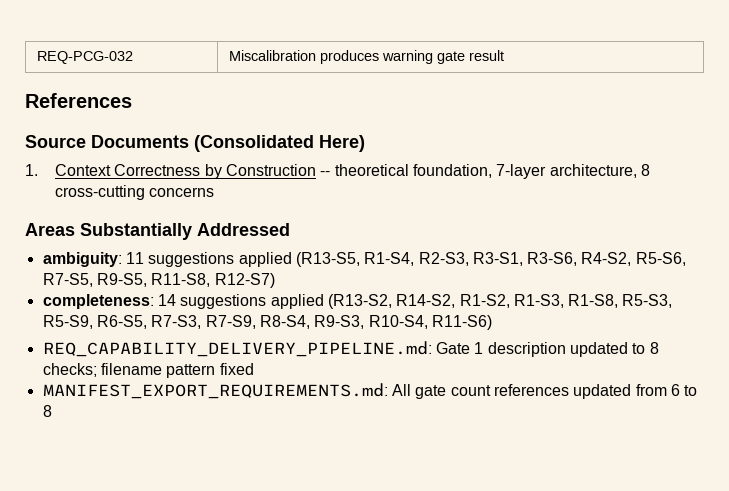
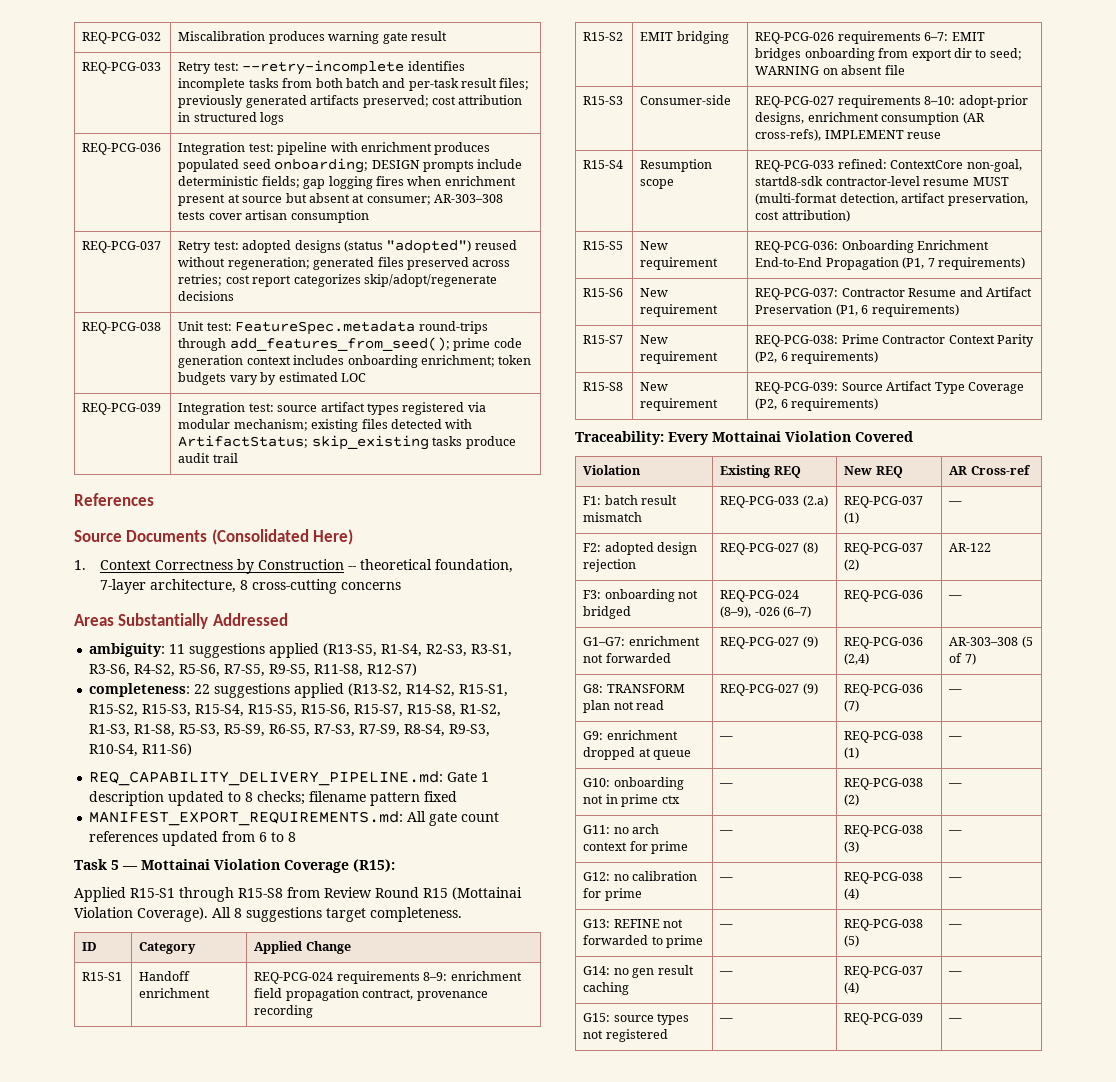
(504, 55) none -> [82,62,162,74] [178,60,465,75] [178,78,530,91] [178,95,523,108] [178,112,285,125] [82,143,162,155] [178,142,491,155] [178,158,523,173] [178,176,516,189] [178,193,504,206] [178,210,369,223] [82,241,162,253] [178,240,517,254] [178,257,511,270] [178,274,497,287] [178,291,235,301] [82,322,162,334] [178,321,488,335] [178,337,522,351] [178,355,532,368] [178,372,366,385] [82,403,162,415] [178,402,486,415] [178,419,473,432] [178,435,516,450] [178,453,238,463] // REQ-PCG-033 | Retry test: --retry-incomplete identifies incomplete tasks from both batch and per-task result files; previously generated artifacts preserved; cost attribution in structured logs // REQ-PCG-036 | Integration test: pipeline with enrichment produces populated seed onboarding; DESIGN prompts include deterministic fields; gap logging fires when enrichment present at source but absent at consumer; AR-303–308 tests cover artisan consumption // REQ-PCG-037 | Retry test: adopted designs (status "adopted") reused without regeneration; generated files preserved across retries; cost report categorizes skip/adopt/regenerate decisions // REQ-PCG-038 | Unit test: FeatureSpec.metadata round-trips through add_features_from_seed(); prime code generation context includes onboarding enrichment; token budgets vary by estimated LOC // REQ-PCG-039 | Integration test: source artifact types registered via modular mechanism; existing files detected with ArtifactStatus; skip_existing tasks produce audit trail
[157,294,176,306] 14 -> [194,684,211,694] 22
(456, 301) none -> [459,684,509,697] [89,704,457,717] R15-S1, R15-S2, R15-S3, R15-S4, R15-S5, R15-S6, R15-S7, R15-S8,
(52, 411) none -> [74,859,395,873] [74,887,522,902] [74,907,462,922] [82,942,98,951] [139,942,197,954] [254,941,351,954] [82,972,123,981] [139,971,191,981] [139,988,211,998] [254,971,522,984] [254,988,488,1001] [254,1005,314,1018] [583,32,624,41] [640,31,729,44] [755,31,985,44] [755,48,1022,61] [755,65,905,75] [583,96,624,105] [640,95,732,105] [755,95,1028,108] [755,112,985,125] [755,129,942,141] [583,160,624,169] [640,159,713,172] [640,179,675,189] [755,159,1022,172] [755,176,1009,186] [755,193,1028,206] [755,210,850,222] [583,241,624,250] [640,241,669,250] [640,257,719,270] [755,240,990,253] [755,257,1025,270] [583,288,624,297] [640,288,669,297] [640,304,719,317] [755,287,1032,300] [755,304,959,317] [583,335,624,344] [640,335,669,344] [640,351,719,364] [755,334,1034,347] [755,351,879,364] [583,382,624,391] [640,382,669,391] [640,398,719,411] [755,381,1024,394] [755,398,879,411] [575,431,913,445] [583,465,642,475] [720,465,801,478] [844,466,903,478] [949,465,1031,475] [583,495,678,505] [583,512,643,522] [720,495,828,508] [844,496,924,508] [844,512,860,524] [948,501,963,505] [583,542,698,555] [583,559,637,572] [720,542,818,555] [844,543,924,555] [844,559,860,571] [949,543,992,552] [583,589,699,602] [583,606,632,619] [720,590,800,602] [720,606,812,618] [844,590,924,602] [948,595,963,599] [583,636,700,646] [583,653,671,663] [720,636,818,649] [844,637,924,649] [844,653,870,665] [949,636,1033,648] [949,653,976,665] [583,684,685,693] [583,700,665,713] [720,683,818,696] [844,684,924,696] [844,700,860,712] [948,689,963,693] [583,730,678,740] [583,747,692,760] [719,736,734,740] [844,731,924,743] [844,747,860,759] [948,736,963,740] [583,777,684,790] [583,794,680,807] [719,783,734,787] [844,778,924,790] [844,794,860,806] [948,783,963,787] [583,824,660,834] [583,841,689,854] [719,830,734,834] [844,825,924,837] [844,841,860,853] [948,830,963,834] [583,871,698,881] [583,888,642,901] [719,877,734,881] [844,872,924,884] [844,888,860,900] [948,877,963,881] [583,919,684,928] [583,935,704,948] [719,924,734,928] [844,919,924,931] [844,935,860,947] [948,924,963,928] [583,965,694,978] [583,982,630,995] [719,971,734,975] [844,966,924,978] [844,982,860,994] [948,971,963,975] [583,1013,690,1025] [583,1029,668,1042] [719,1018,734,1022] [844,1013,924,1025] [948,1018,963,1022] // Task 5 — Mottainai Violation Coverage (R15): // Applied R15-S1 through R15-S8 from Review Round R15 (Mottainai Violation Coverage). All 8 suggestions target completeness. // ID | Category | Applied Change // R15-S1 | Handoff enrichment | REQ-PCG-024 requirements 8–9: enrichment field propagation contract, provenance recording // R15-S2 | EMIT bridging | REQ-PCG-026 requirements 6–7: EMIT bridges onboarding from export dir to seed; WARNING on absent file // R15-S3 | Consumer-side | REQ-PCG-027 requirements 8–10: adopt-prior designs, enrichment consumption (AR cross-refs), IMPLEMENT reuse // R15-S4 | Resumption scope | REQ-PCG-033 refined: ContextCore non-goal, startd8-sdk contractor-level resume MUST (multi-format detection, artifact preservation, cost attribution) // R15-S5 | New requirement | REQ-PCG-036: Onboarding Enrichment End-to-End Propagation (P1, 7 requirements) // R15-S6 | New requirement | REQ-PCG-037: Contractor Resume and Artifact Preservation (P1, 6 requirements) // R15-S7 | New requirement | REQ-PCG-038: Prime Contractor Context Parity (P2, 6 requirements) // R15-S8 | New requirement | REQ-PCG-039: Source Artifact Type Coverage (P2, 6 requirements) // Traceability: Every Mottainai Violation Covered // Violation | Existing REQ | New REQ | AR Cross-ref // F1: batch result mismatch | REQ-PCG-033 (2.a) | REQ-PCG-037 (1) | — // F2: adopted design rejection | REQ-PCG-027 (8) | REQ-PCG-037 (2) | AR-122 // F3: onboarding not bridged | REQ-PCG-024 (8–9), -026 (6–7) | REQ-PCG-036 | — // G1–G7: enrichment not forwarded | REQ-PCG-027 (9) | REQ-PCG-036 (2,4) | AR-303–308 (5 of 7) // G8: TRANSFORM plan not read | REQ-PCG-027 (9) | REQ-PCG-036 (7) | — // G9: enrichment dropped at queue | — | REQ-PCG-038 (1) | — // G10: onboarding not in prime ctx | — | REQ-PCG-038 (2) | — // G11: no arch context for prime | — | REQ-PCG-038 (3) | — // G12: no calibration for prime | — | REQ-PCG-038 (4) | — // G13: REFINE not forwarded to prime | — | REQ-PCG-038 (5) | — // G14: no gen result caching | — | REQ-PCG-037 (4) | — // G15: source types not registered | — | REQ-PCG-039 | —

